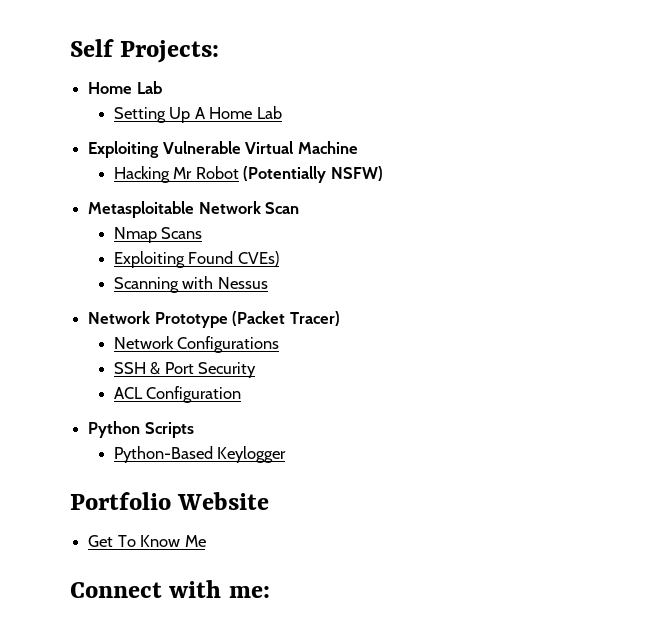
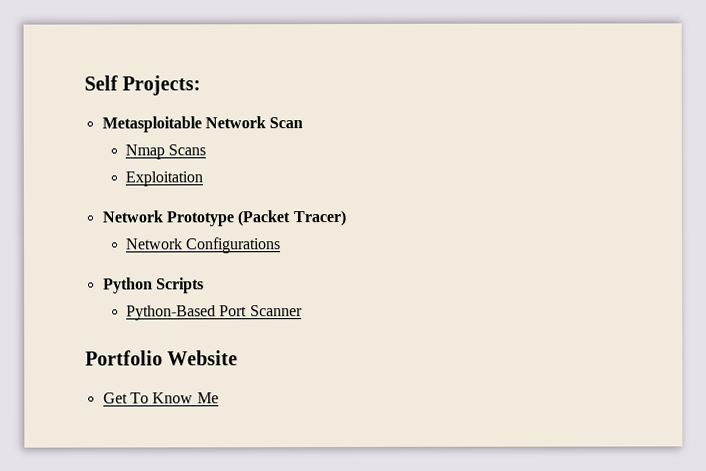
[88,81,162,94] [113,106,282,123] [88,141,358,158] [113,166,383,183] // Home Lab // Setting Up A Home Lab // Exploiting Vulnerable Virtual Machine // Hacking Mr Robot (Potentially NSFW) -> (202, 85) none
[113,251,279,268] [113,276,268,293] Exploiting Found CVEs) // Scanning with Nessus -> [124,171,203,187] Exploitation
[113,362,257,378] [113,386,242,403] // SSH & Port Security // ACL Configuration -> (282, 245) none
[217,446,287,463] Keylogger -> [219,305,303,317] Port Scanner
[70,580,270,598] // Connect with me: -> (219, 398) none

